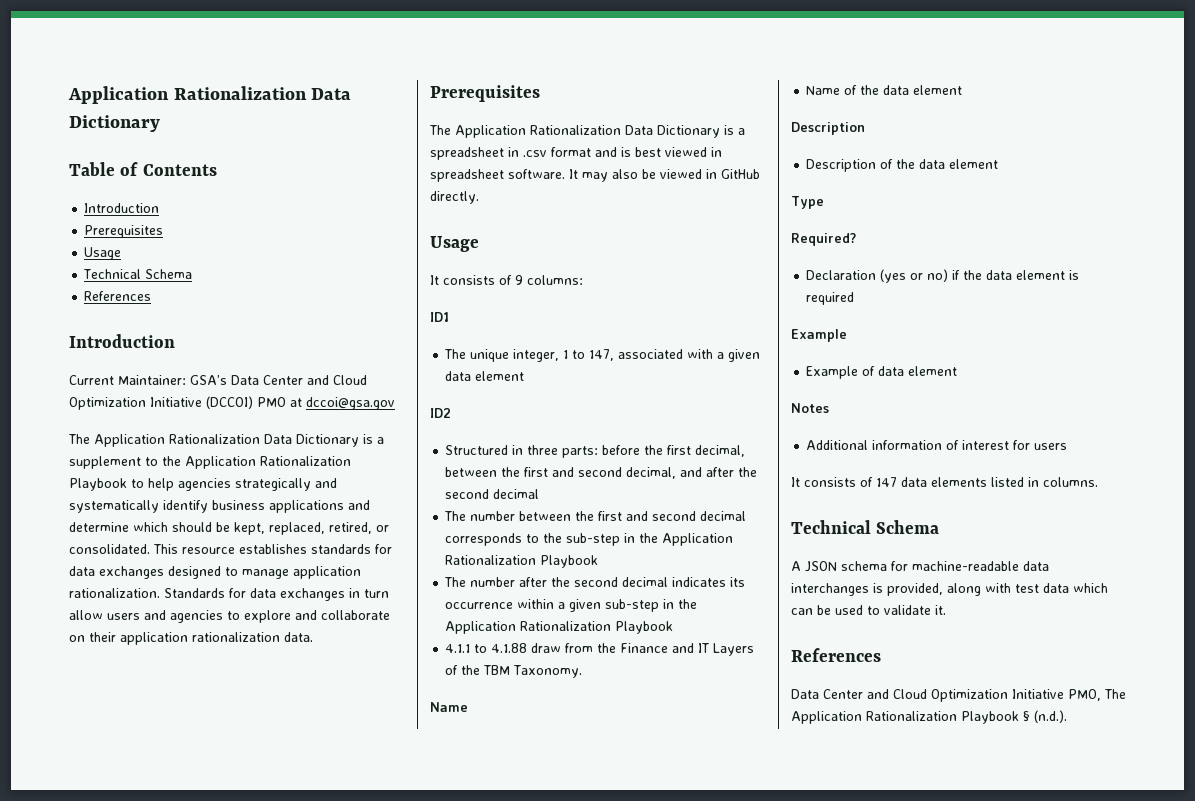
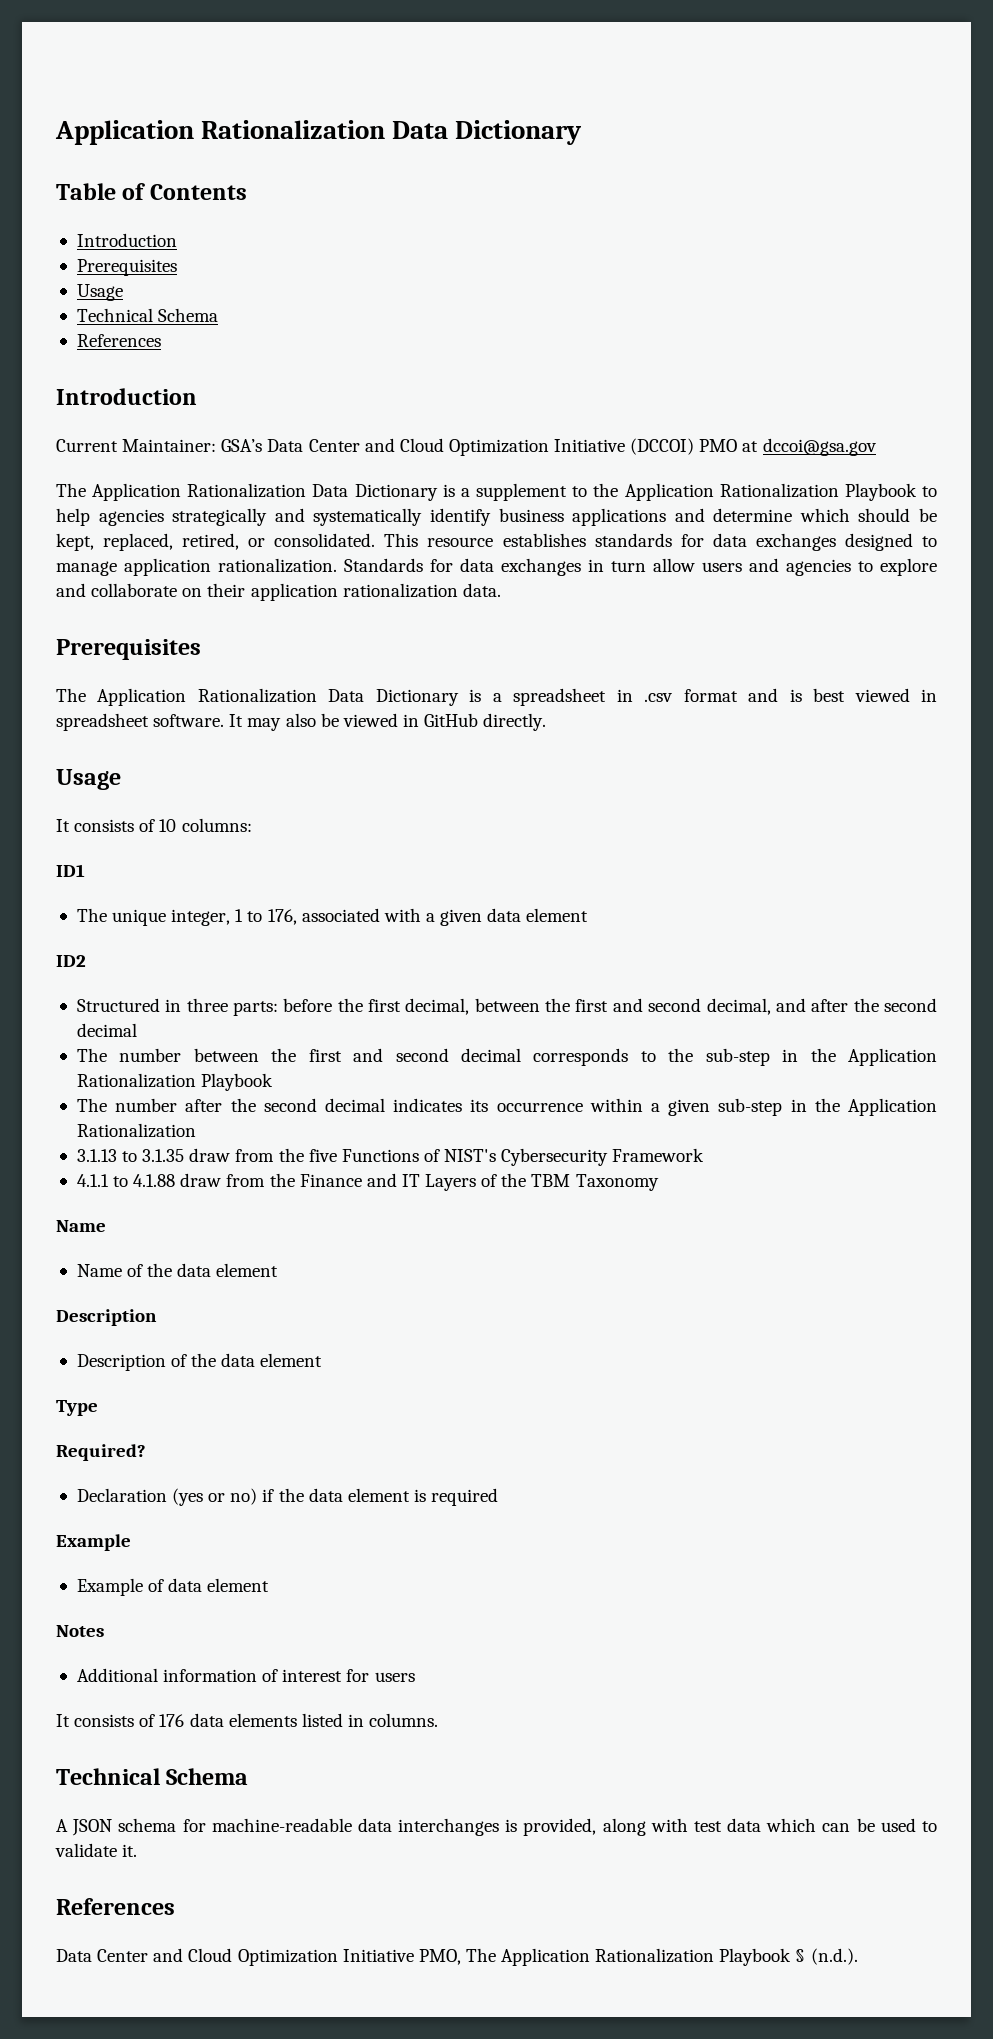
[515,275,523,285] 9 -> [159,819,177,832] 10
[589,349,615,361] 147, -> [267,909,297,925] 176,
[615,621,674,634] Playbook -> [76,1148,705,1166] // 3.1.13 to 3.1.35 draw from the five Functions of NIST's Cybersecurity Framework
[513,665,583,678] Taxonomy. -> [575,1174,659,1191] Taxonomy
[876,477,897,487] 147 -> [159,1714,185,1727] 176

